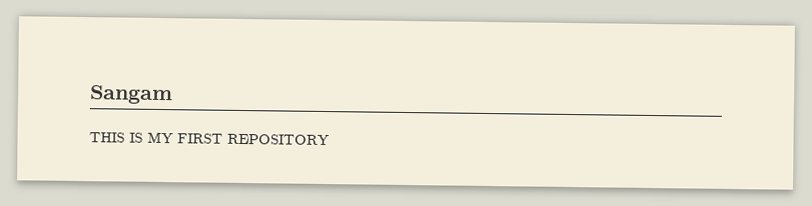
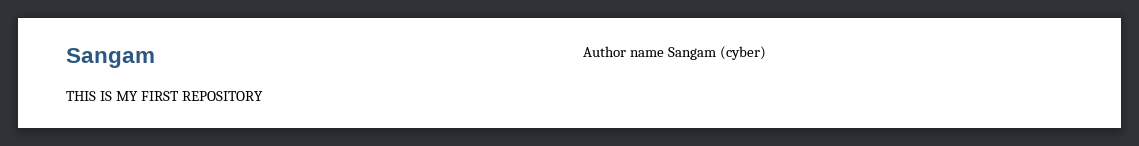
(330, 139) none -> [583,46,766,60] // Author name Sangam (cyber)

